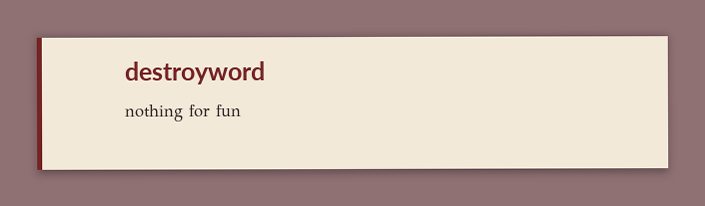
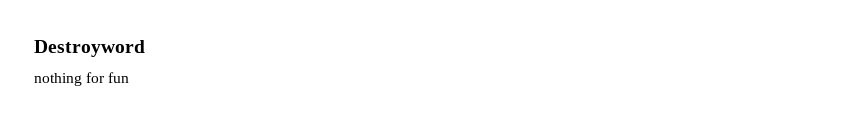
[124,61,265,85] destroyword -> [34,40,145,57] Destroyword

